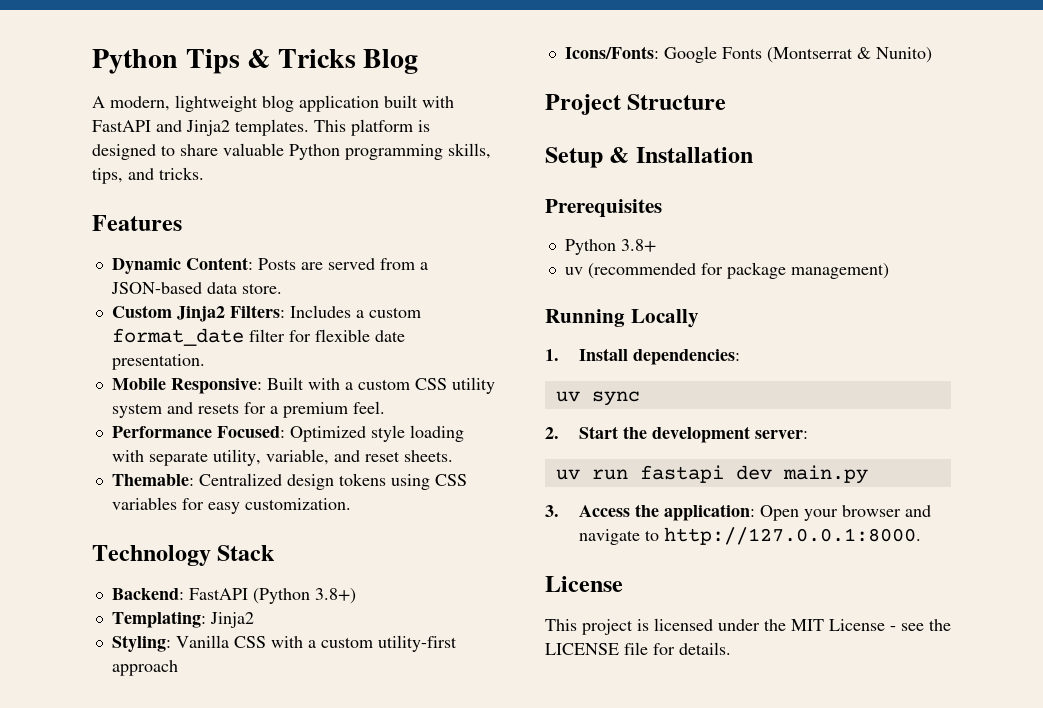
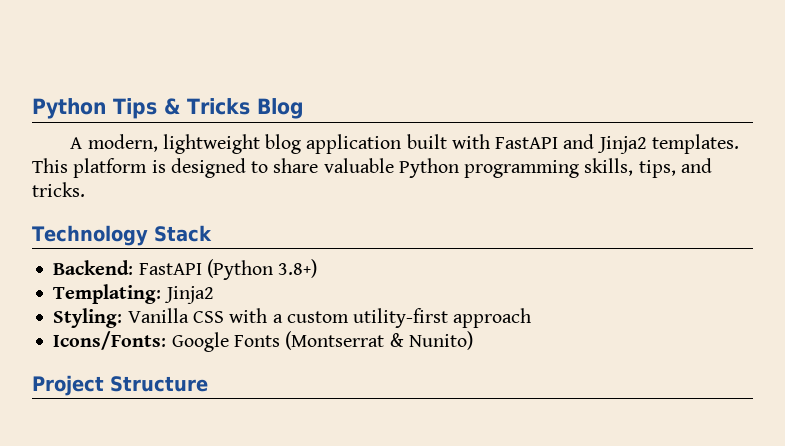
[92,215,182,231] [111,257,428,274] [110,282,282,294] [111,305,421,322] [111,328,405,346] [111,354,205,370] [111,377,495,394] [111,401,385,418] [111,425,464,442] [111,449,453,466] [111,473,467,490] [111,497,351,514] // Features // Dynamic Content: Posts are served from a JSON-based data store. // Custom Jinja2 Filters: Includes a custom format_date filter for flexible date presentation. // Mobile Responsive: Built with a custom CSS utility system and resets for a premium feel. // Performance Focused: Optimized style loading with separate utility, variable, and reset sheets. // Themable: Centralized design tokens using CSS variables for easy customization. -> (85, 189) none
[545,147,753,168] [545,199,662,218] [564,239,656,255] [564,262,889,279] [545,309,699,328] [545,348,740,365] [555,391,640,406] [545,426,808,443] [555,465,868,484] [545,504,931,521] [578,527,921,545] [545,576,623,592] [545,618,951,635] [545,642,731,655] // Setup & Installation // Prerequisites // Python 3.8+ // uv (recommended for package management) // Running Locally // 1. Install dependencies: // uv sync // 2. Start the development server: // uv run fastapi dev main.py // 3. Access the application: Open your browser and navigate to http://127.0.0.1:8000. // License // This project is licensed under the MIT License - see the LICENSE file for details. -> (208, 384) none

